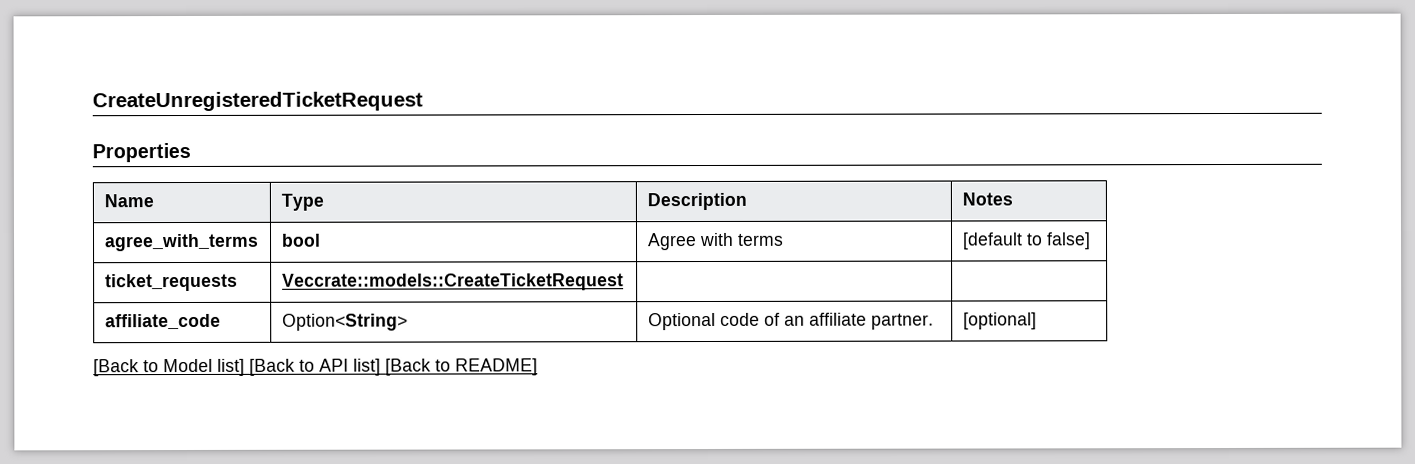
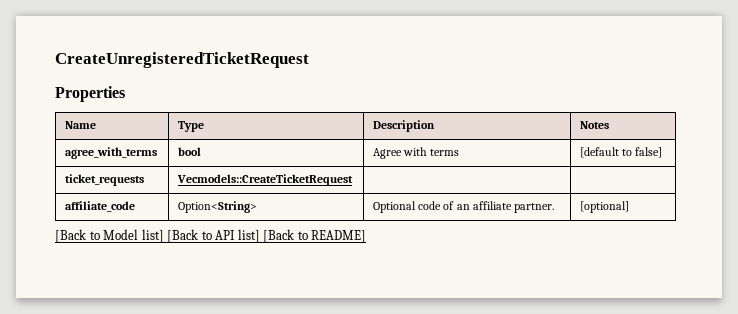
[281,273,624,291] Veccrate::models::CreateTicketRequest -> [177,174,354,186] Vecmodels::CreateTicketRequest

